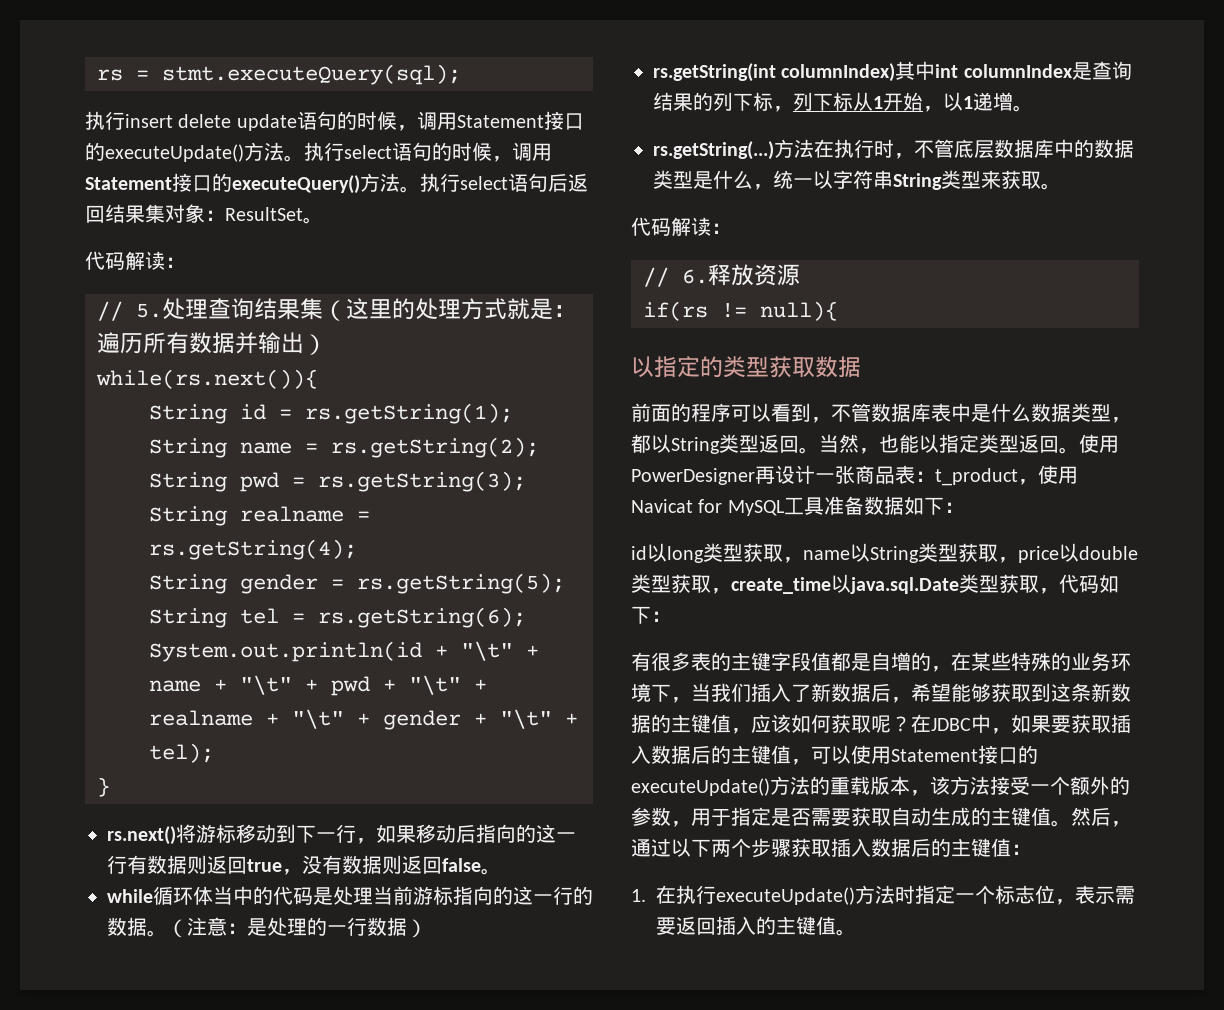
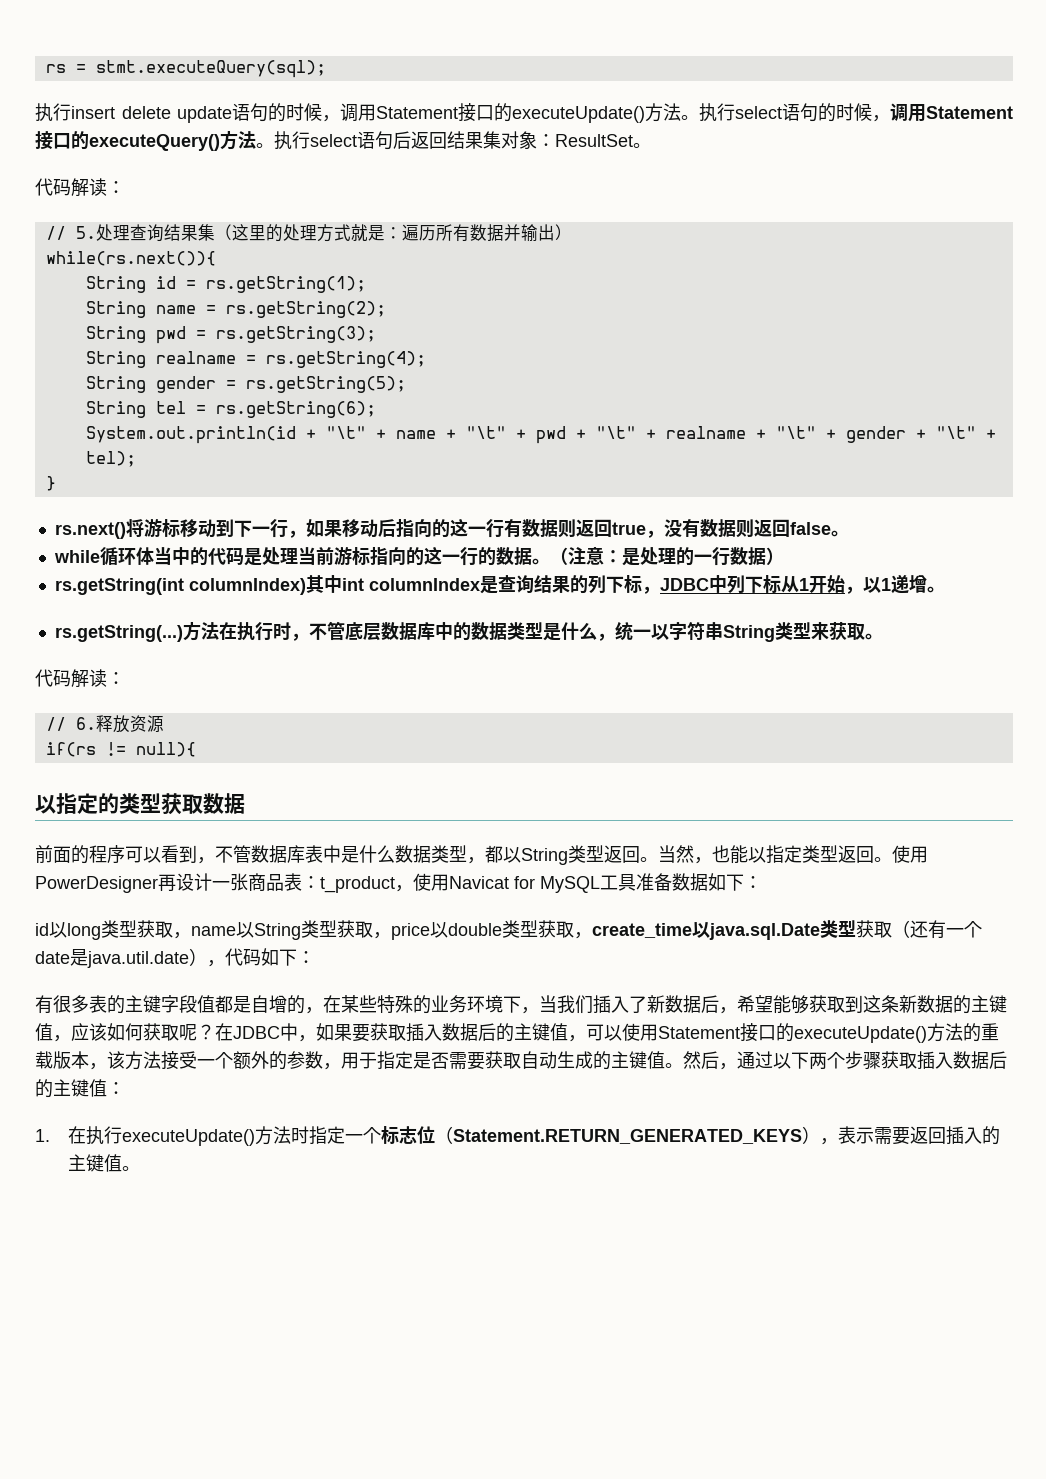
(793, 109) none -> [659,575,727,593] JDBC中
(1039, 584) none -> [892,920,982,939] [35,948,207,968] （还有一个date是java.util.date）
(1055, 894) none -> [434,1126,820,1144] （Statement.RETURN_GENERATED_KEYS）

